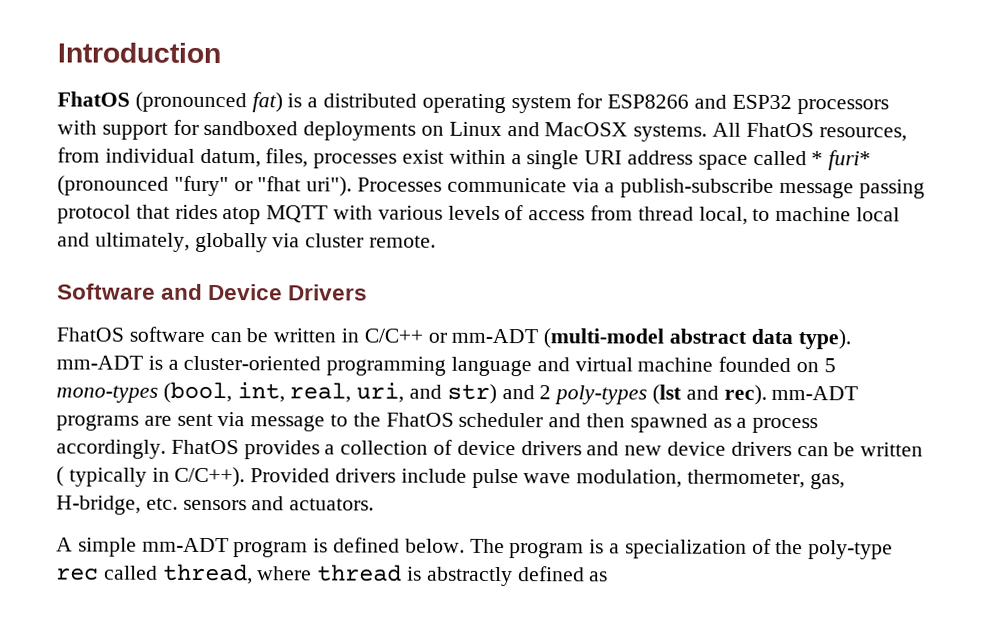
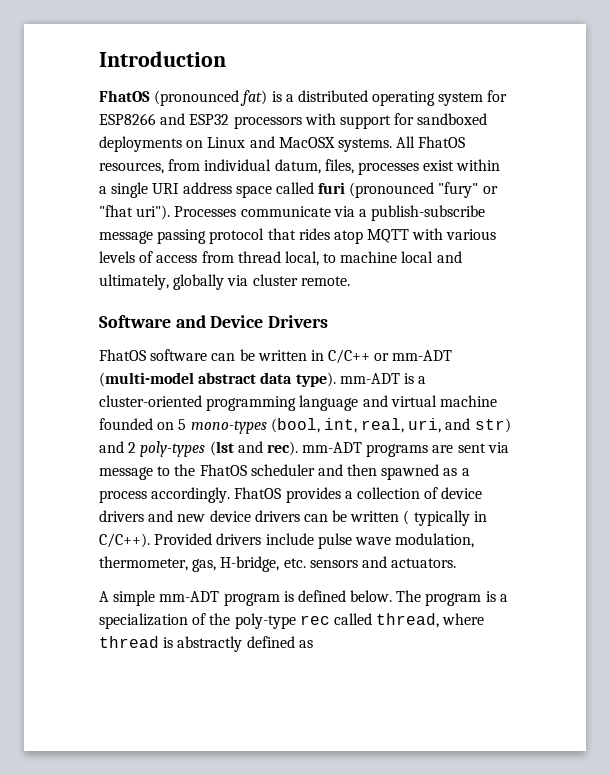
[811,150,872,171] * furi* -> [318,182,346,194] furi

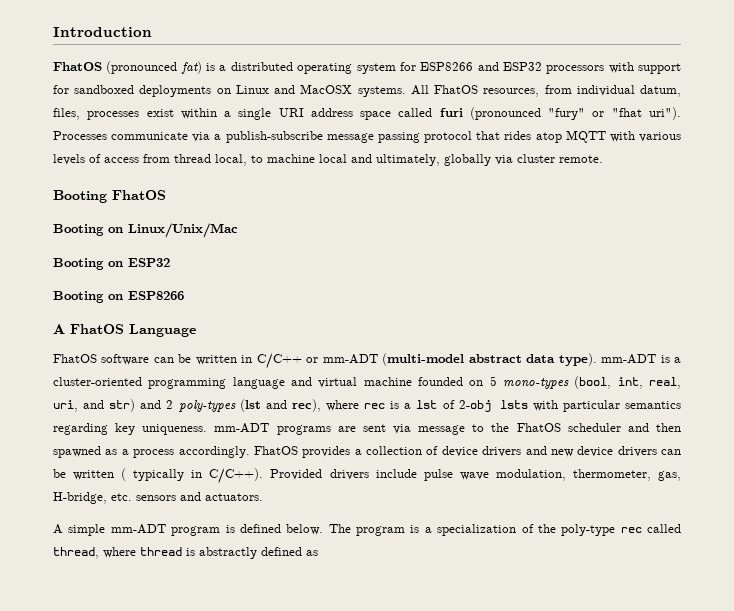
[99,315,329,328] Software and Device Drivers -> [53,190,166,203] [53,223,238,238] [53,258,170,270] [53,291,184,303] [53,324,196,337] Booting FhatOS // Booting on Linux/Unix/Mac // Booting on ESP32 // Booting on ESP8266 // A FhatOS Language
[266,441,298,456] rec). -> [291,399,682,412] [53,423,208,435] rec), where rec is a lst of 2-obj lsts with particular semantics regarding key uniqueness.

